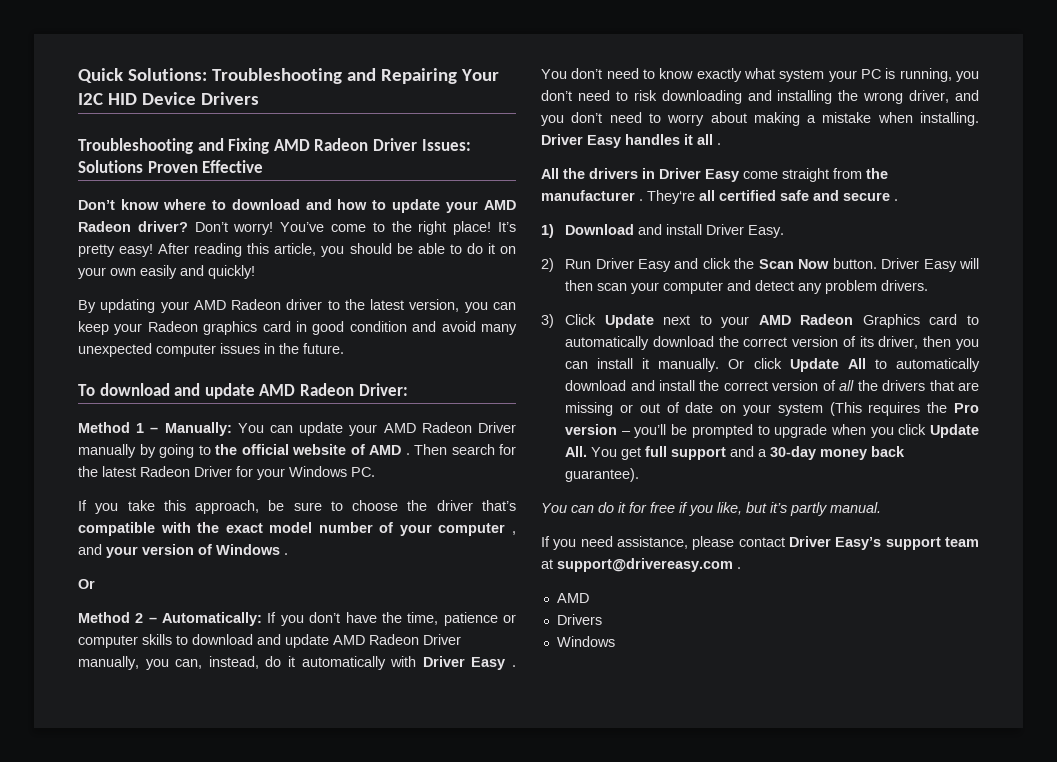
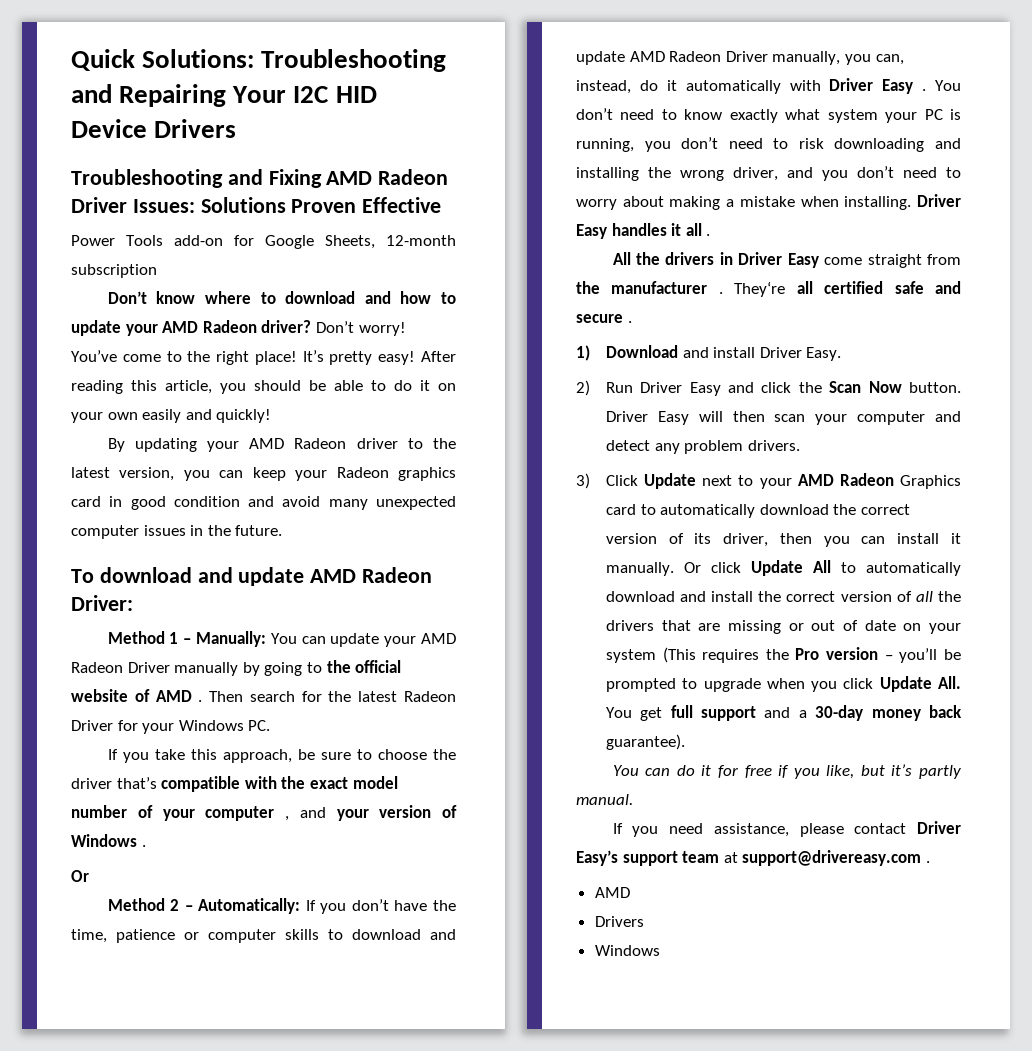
(264, 166) none -> [71,235,456,249] [71,264,157,278] // Power Tools add-on for Google Sheets, 12-month subscription

